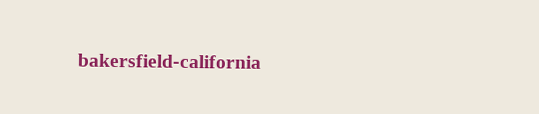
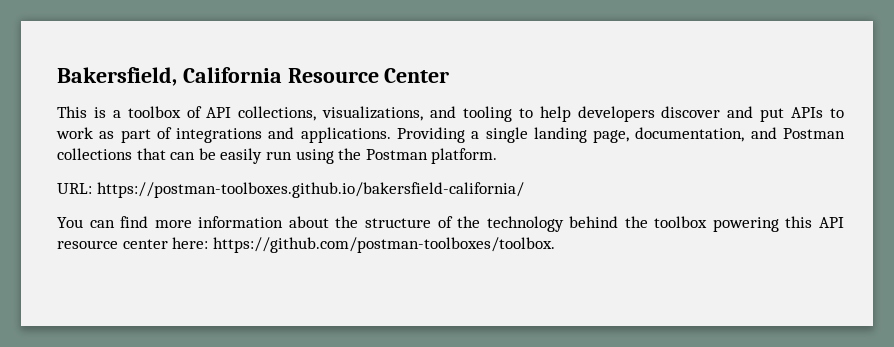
[77,53,262,69] bakersfield-california -> [57,67,450,86] [57,106,844,122] [56,127,846,143] [57,148,498,164] [57,182,524,198] [57,216,844,232] [57,237,555,253] Bakersfield, California Resource Center // This is a toolbox of API collections, visualizations, and tooling to help developers discover and put APIs to work as part of integrations and applications. Providing a single landing page, documentation, and Postman collections that can be easily run using the Postman platform. // URL: https://postman-toolboxes.github.io/bakersfield-california/ // You can find more information about the structure of the technology behind the toolbox powering this API resource center here: https://github.com/postman-toolboxes/toolbox.

